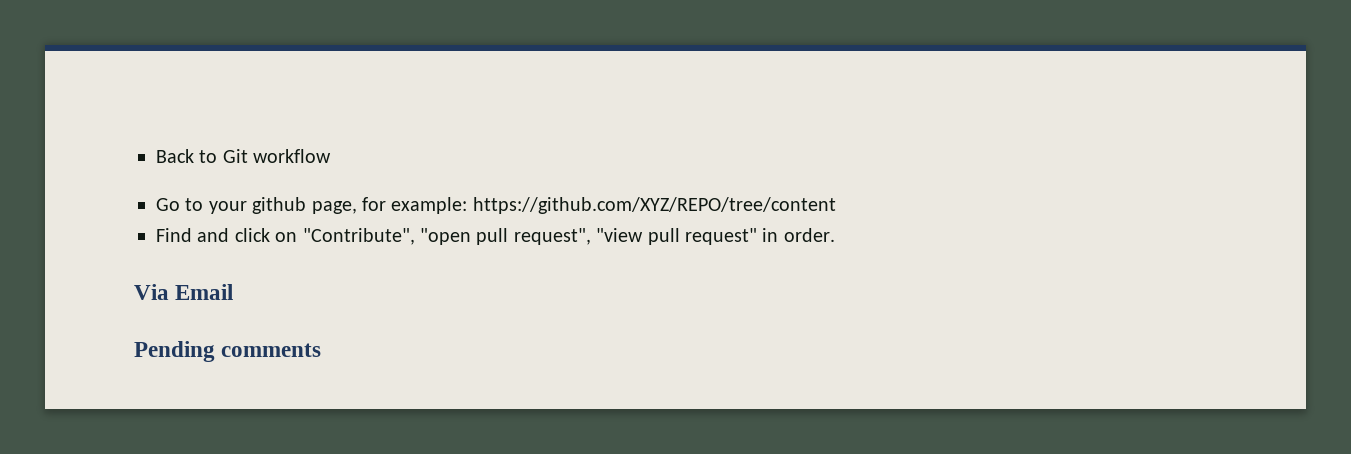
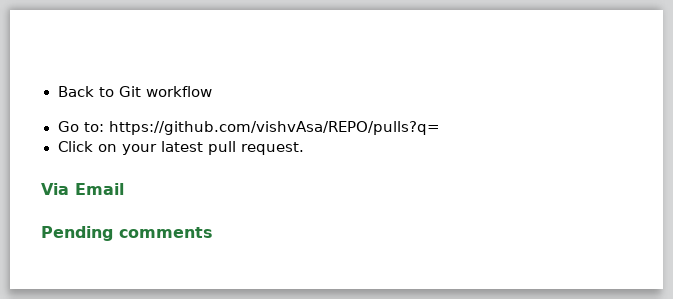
[185,197,836,214] [156,228,835,245] to your github page, for example: https://github.com/XYZ/REPO/tree/content // Find and click on "Contribute", "open pull request", "view pull request" in order. -> [83,121,440,135] [57,141,304,155] to: https://github.com/vishvAsa/REPO/pulls?q= // Click on your latest pull request.

